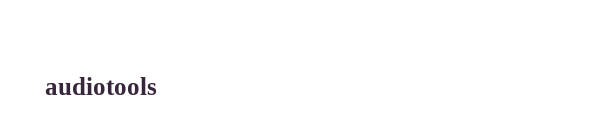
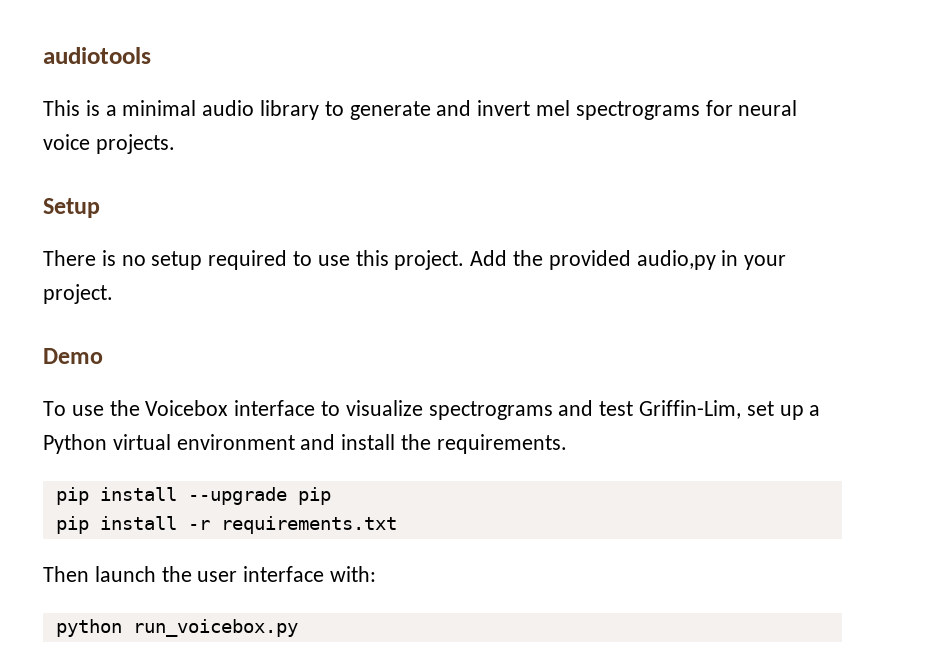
(157, 86) none -> [43,100,798,120] [43,134,175,154] [43,198,100,218] [43,250,787,270] [43,284,113,304] [43,348,103,364] [43,400,821,420] [43,434,567,454] [55,487,331,505] [55,516,397,534] [43,566,377,582] [55,619,298,637] // This is a minimal audio library to generate and invert mel spectrograms for neural voice projects. // Setup // There is no setup required to use this project. Add the provided audio,py in your project. // Demo // To use the Voicebox interface to visualize spectrograms and test Griffin-Lim, set up a Python virtual environment and install the requirements. // pip install --upgrade pip // pip install -r requirements.txt // Then launch the user interface with: // python run_voicebox.py

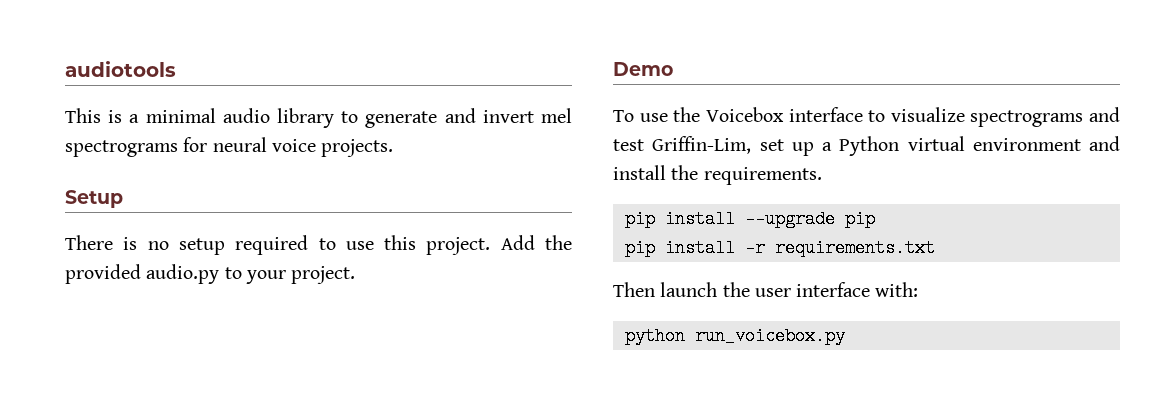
[636,250,739,270] audio,py in -> [146,264,242,284] audio.py to

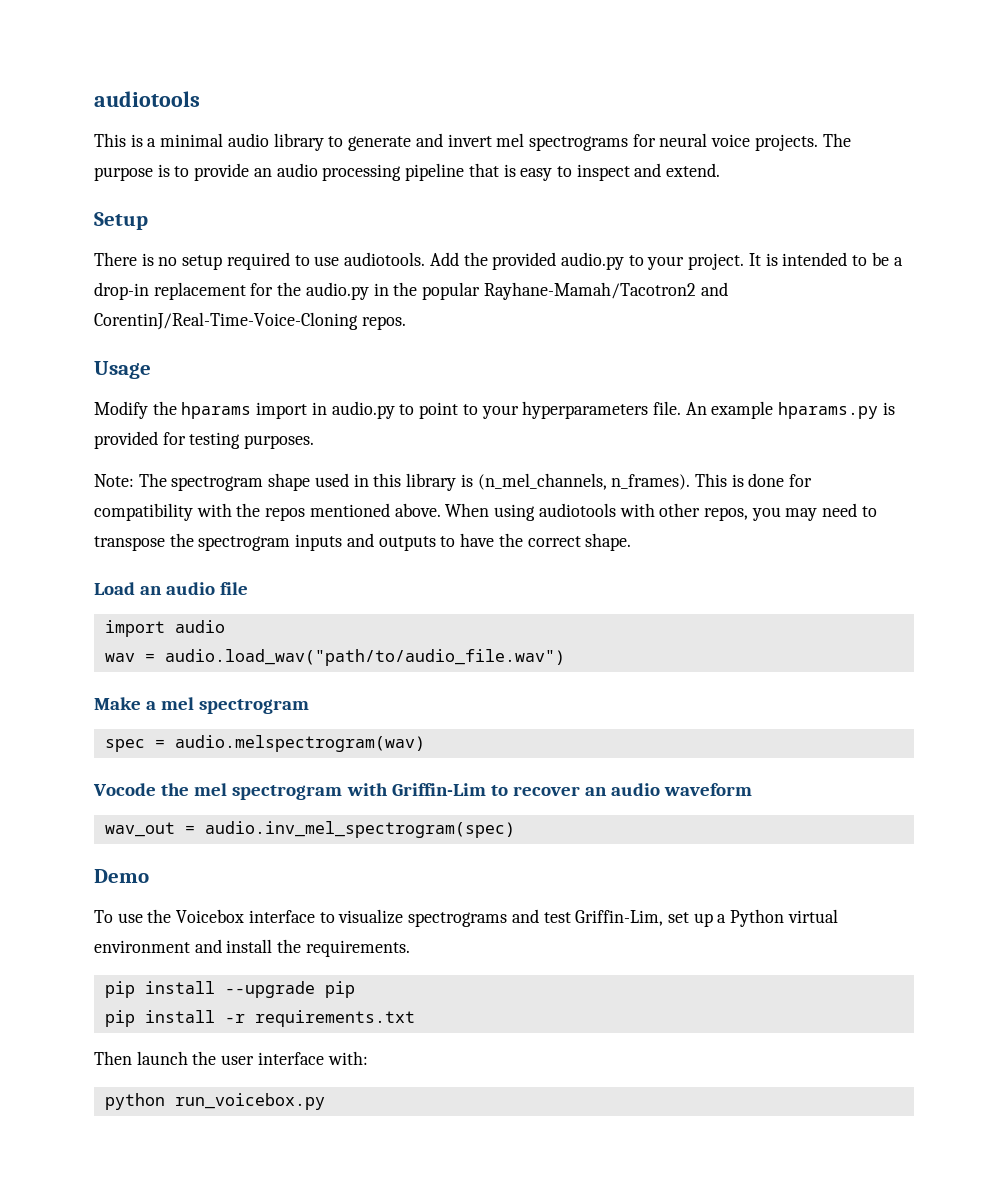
(394, 148) none -> [822,133,851,147] [94,163,721,181] The purpose is to provide an audio processing pipeline that is easy to inspect and extend.
[384,235,491,255] this project. -> [344,252,426,266] audiotools.
(356, 275) none -> [748,252,903,266] [94,282,728,300] [94,312,406,330] [94,361,151,379] [94,401,895,419] [94,431,315,449] [94,473,813,491] [94,503,877,521] [94,533,632,551] [94,582,249,595] [104,620,225,637] [104,649,565,666] [94,697,310,714] [104,735,425,752] [93,783,753,800] [104,821,515,838] It is intended to be a drop-in replacement for the audio.py in the popular Rayhane-Mamah/Tacotron2 and CorentinJ/Real-Time-Voice-Cloning repos. // Usage // Modify the hparams import in audio.py to point to your hyperparameters file. An example hparams.py is provided for testing purposes. // Note: The spectrogram shape used in this library is (n_mel_channels, n_frames). This is done for compatibility with the repos mentioned above. When using audiotools with other repos, you may need to transpose the spectrogram inputs and outputs to have the correct shape. // Load an audio file // import audio // wav = audio.load_wav("path/to/audio_file.wav") // Make a mel spectrogram // spec = audio.melspectrogram(wav) // Vocode the mel spectrogram with Griffin-Lim to recover an audio waveform // wav_out = audio.inv_mel_spectrogram(spec)

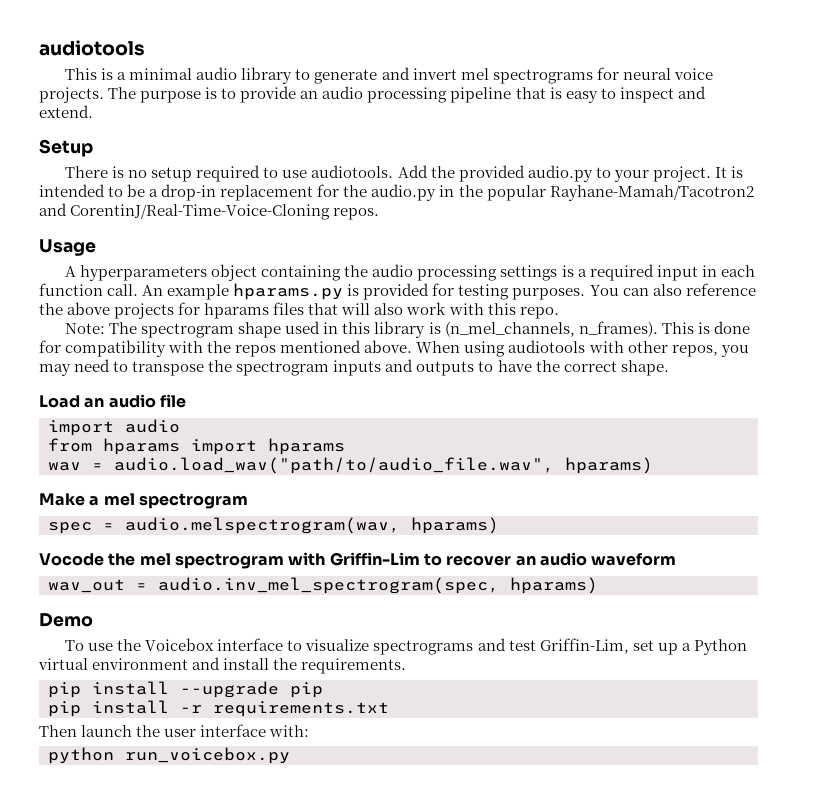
[94,401,681,419] Modify the hparams import in audio.py to point to your hyperparameters file. -> [65,264,755,281] [39,283,139,296] A hyperparameters object containing the audio processing settings is a required input in each function call.
(315, 442) none -> [589,283,756,296] [39,302,559,319] You can also reference the above projects for hparams files that will also work with this repo.
(225, 626) none -> [48,438,345,455] // from hparams import hparams
[164,649,565,666] audio.load_wav("path/to/audio_file.wav") -> [114,457,653,474] audio.load_wav("path/to/audio_file.wav", hparams)
[174,735,425,752] audio.melspectrogram(wav) -> [125,517,499,534] audio.melspectrogram(wav, hparams)
[204,821,515,838] audio.inv_mel_spectrogram(spec) -> [158,577,598,594] audio.inv_mel_spectrogram(spec, hparams)

